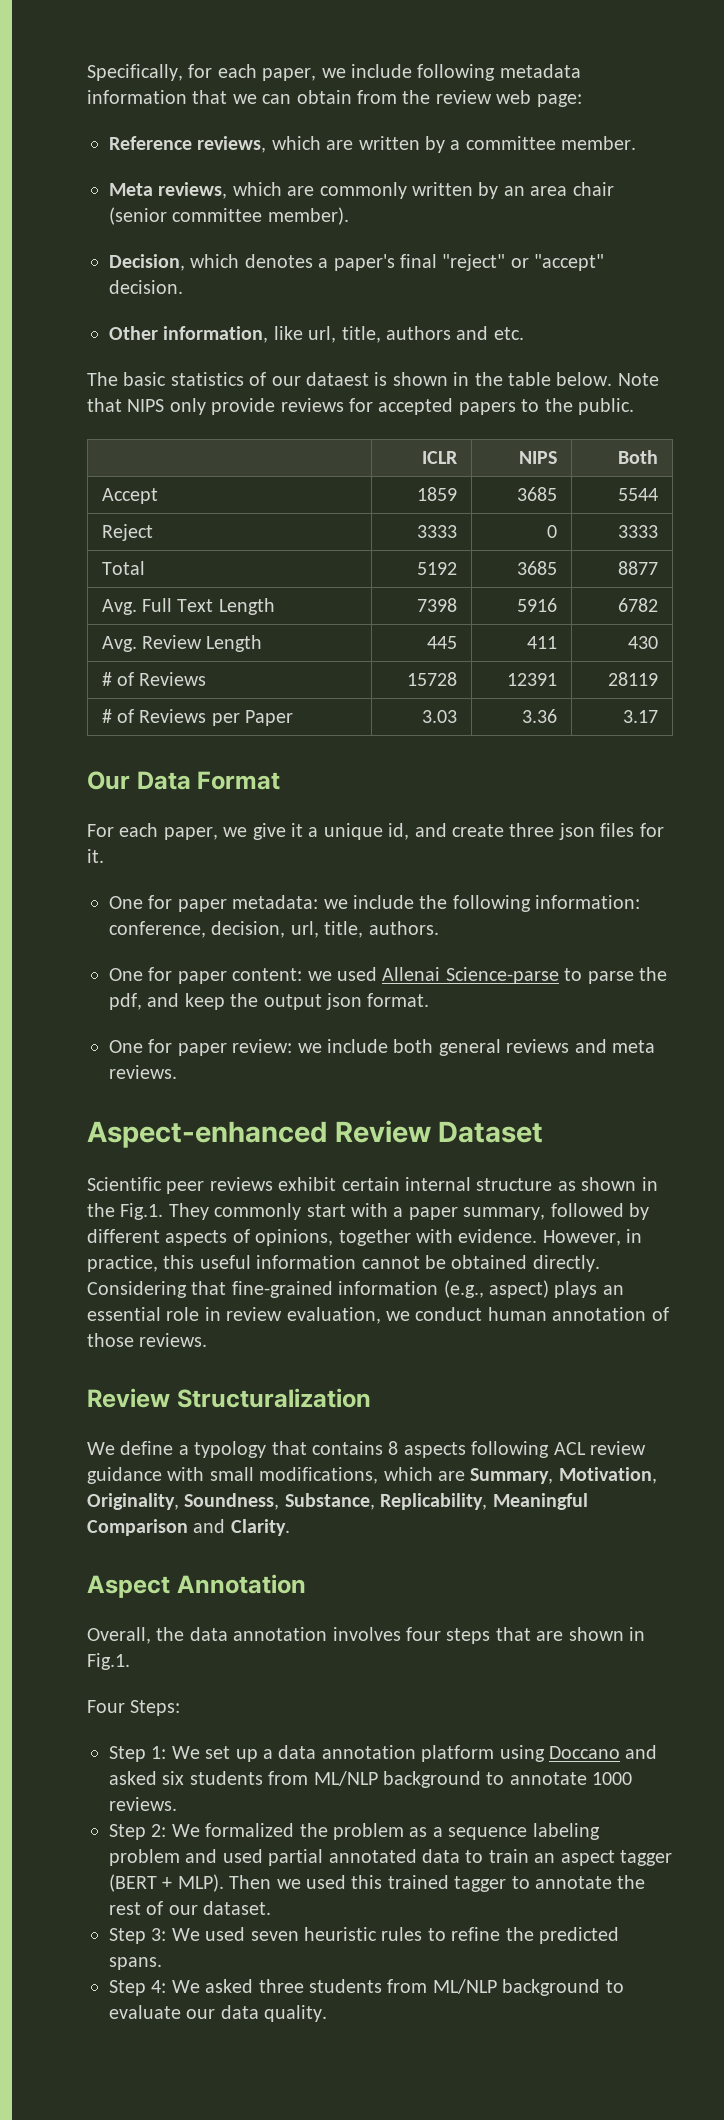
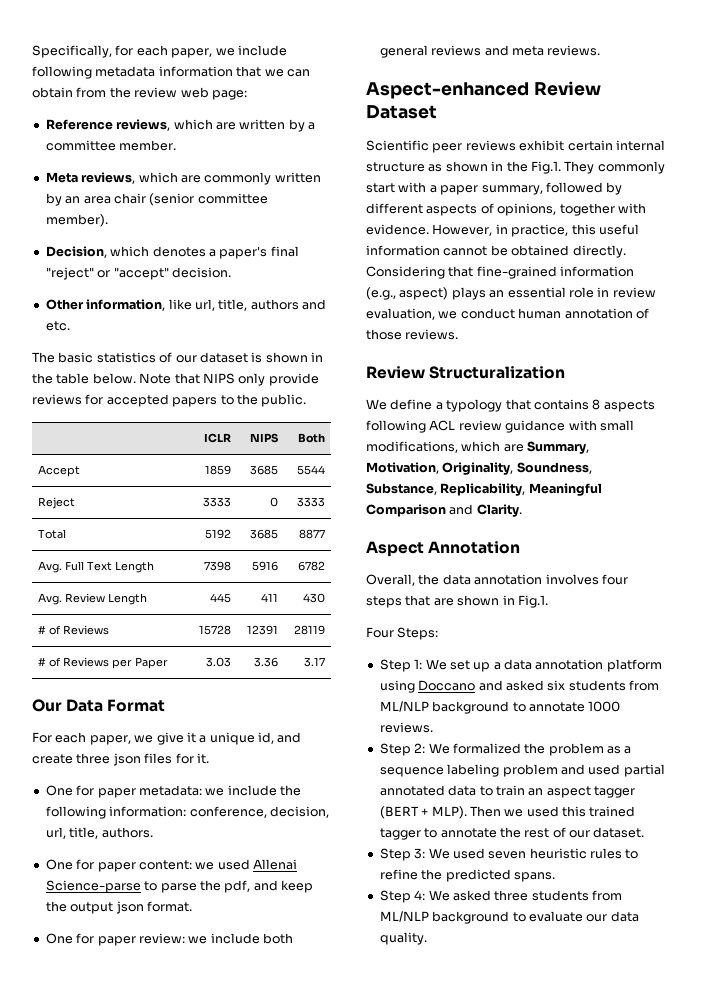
[306,372,369,386] dataest -> [199,352,248,363] dataset

